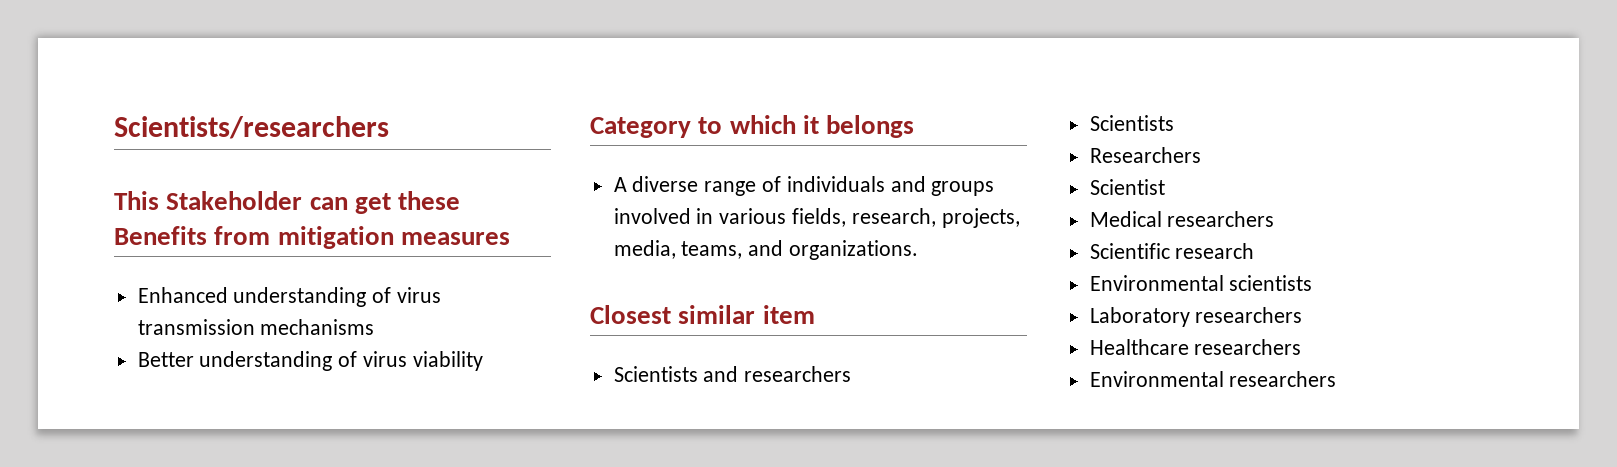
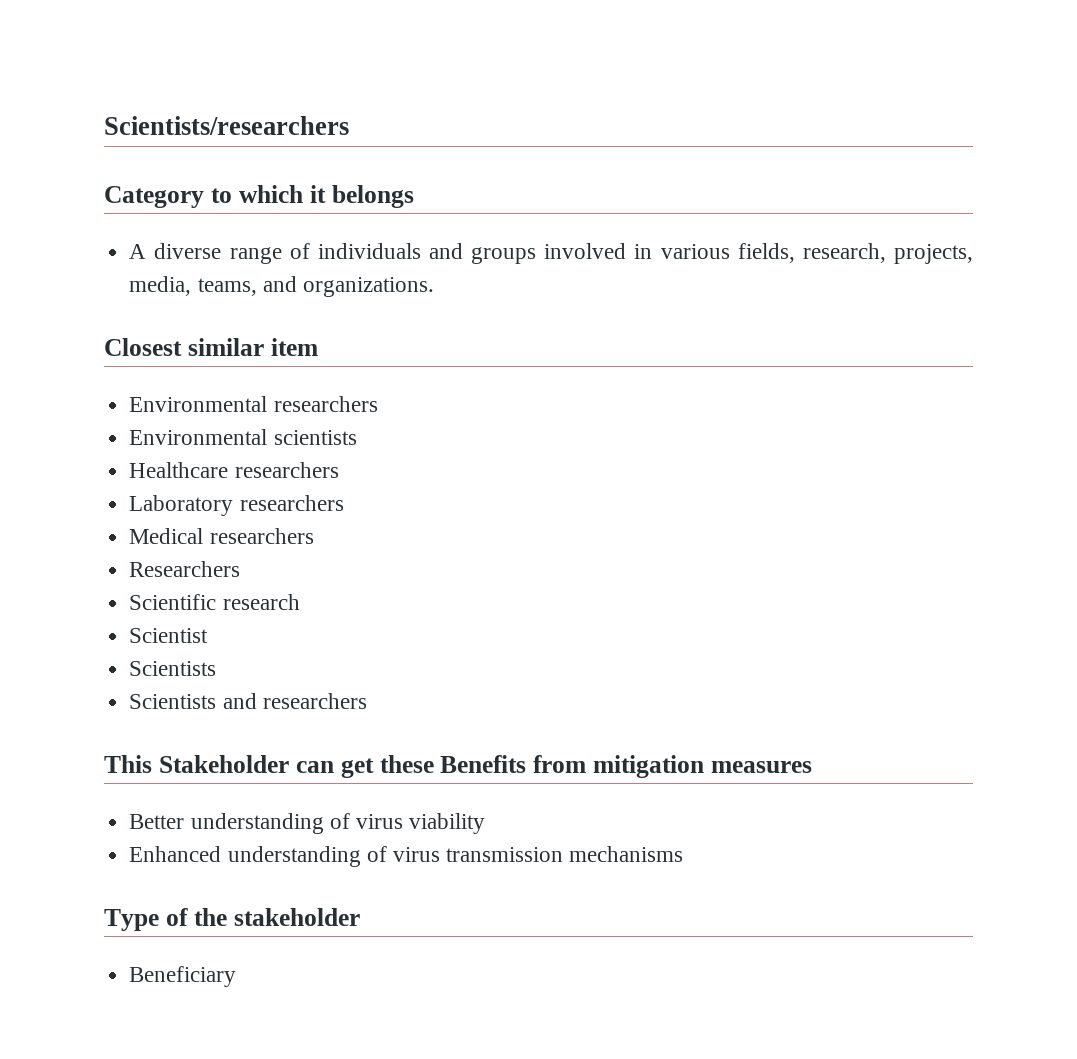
[114,191,461,214] [114,226,510,249] [137,287,442,307] [137,319,375,335] [137,351,483,371] // This Stakeholder can get these Benefits from mitigation measures // Enhanced understanding of virus transmission mechanisms // Better understanding of virus viability -> (349, 125) none
[613,366,852,382] [1089,115,1174,131] [1089,147,1201,163] [1089,179,1165,195] [1089,211,1275,227] [1089,243,1255,259] [1089,275,1313,291] [1089,307,1303,327] [1089,339,1302,355] [1089,371,1337,387] Scientists and researchers // Scientists // Researchers // Scientist // Medical researchers // Scientific research // Environmental scientists // Laboratory researchers // Healthcare researchers // Environmental researchers -> [129,396,378,412] [129,429,357,445] [129,462,339,478] [129,495,344,516] [129,528,314,544] [129,561,241,577] [129,594,300,610] [129,628,209,643] [129,661,217,676] [129,693,367,709] [104,755,813,778] [129,813,486,834] [129,846,684,867] [104,908,360,931] [129,966,237,987] Environmental researchers // Environmental scientists // Healthcare researchers // Laboratory researchers // Medical researchers // Researchers // Scientific research // Scientist // Scientists // Scientists and researchers // This Stakeholder can get these Benefits from mitigation measures // Better understanding of virus viability // Enhanced understanding of virus transmission mechanisms // Type of the stakeholder // Beneficiary

